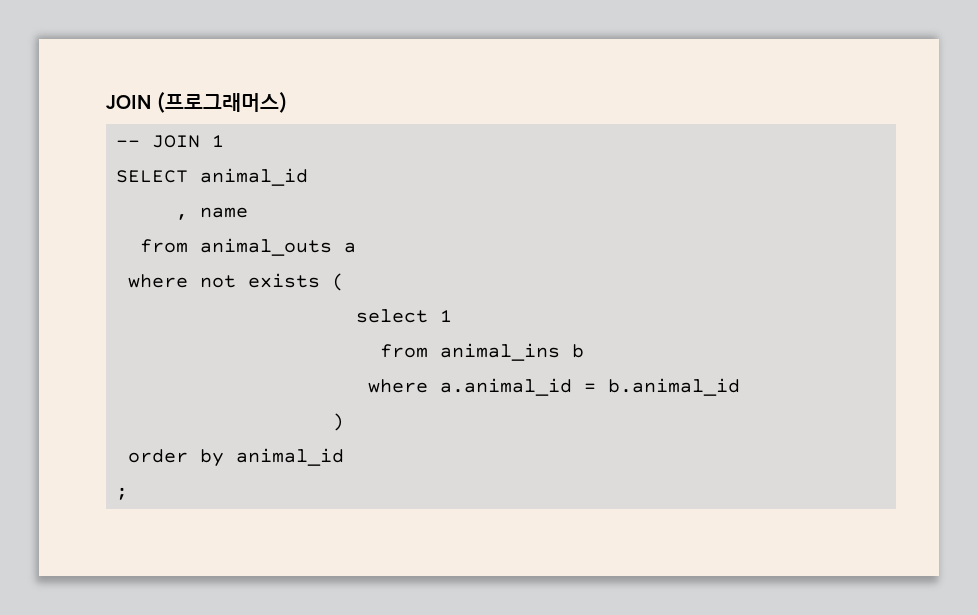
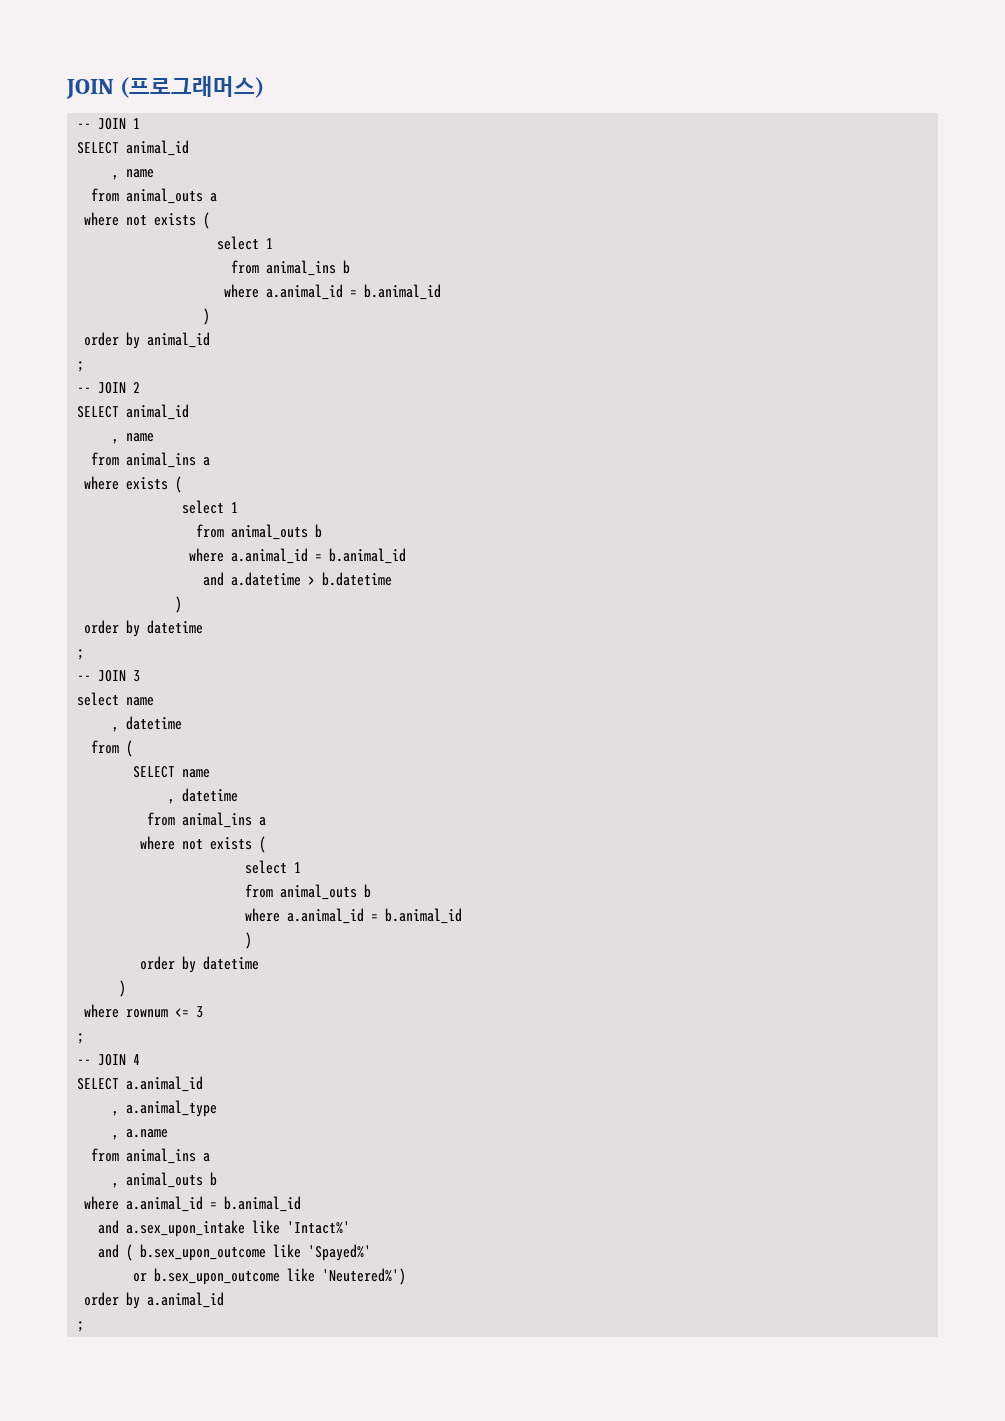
(128, 493) none -> [76,382,140,394] [76,404,189,420] [111,433,154,444] [90,452,210,468] [83,476,182,493] [181,500,238,514] [195,524,322,540] [188,548,406,564] [202,572,392,586] [174,596,182,613] [83,620,203,637] [76,649,84,660] [76,670,140,682] [76,692,154,706] [111,716,182,732] [90,740,133,757] [132,766,210,778] [167,788,238,804] [146,812,266,828] [139,836,266,853] [244,860,301,874] [244,884,371,900] [244,908,462,924] [244,932,252,949] [139,956,259,973] [118,980,126,997] [83,1004,203,1018] [76,1033,84,1044] [76,1054,140,1066] [76,1076,203,1092] [111,1100,217,1117] [111,1129,168,1140] [90,1148,210,1164] [111,1172,217,1188] [83,1196,301,1212] [97,1220,350,1237] [97,1244,371,1261] [132,1268,406,1285] [83,1292,224,1309] [76,1321,84,1332] // -- JOIN 2 // SELECT animal_id // , name // from animal_ins a // where exists ( // select 1 // from animal_outs b // where a.animal_id = b.animal_id // and a.datetime > b.datetime // ) // order by datetime // ; // -- JOIN 3 // select name // , datetime // from ( // SELECT name // , datetime // from animal_ins a // where not exists ( // select 1 // from animal_outs b // where a.animal_id = b.animal_id // ) // order by datetime // ) // where rownum <= 3 // ; // -- JOIN 4 // SELECT a.animal_id // , a.animal_type // , a.name // from animal_ins a // , animal_outs b // where a.animal_id = b.animal_id // and a.sex_upon_intake like 'Intact%' // and ( b.sex_upon_outcome like 'Spayed%' // or b.sex_upon_outcome like 'Neutered%') // order by a.animal_id // ;

